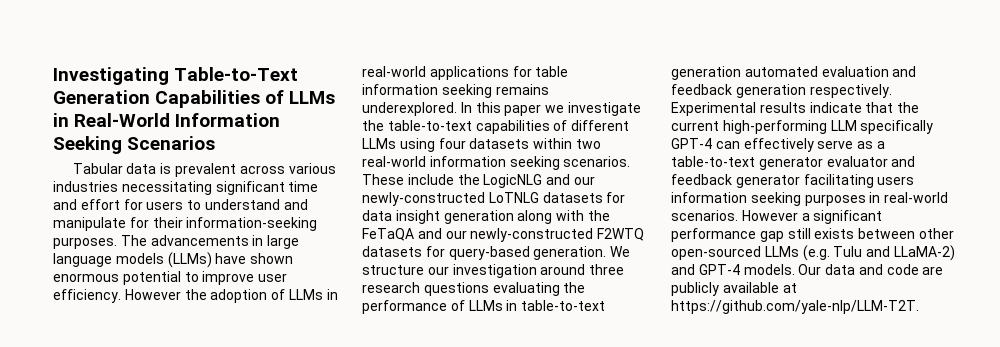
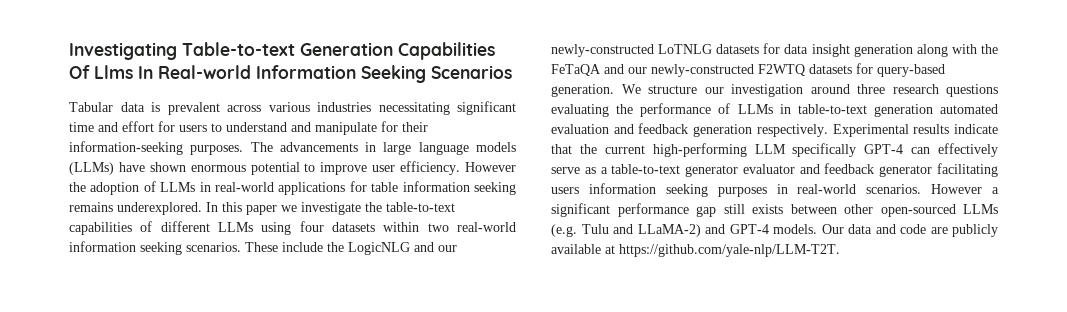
[174,67,299,81] Table-to-Text -> [182,42,295,56] Table-to-text
[265,90,336,104] [53,113,171,127] of LLMs in Real-World -> [69,65,251,79] Of Llms In Real-world

